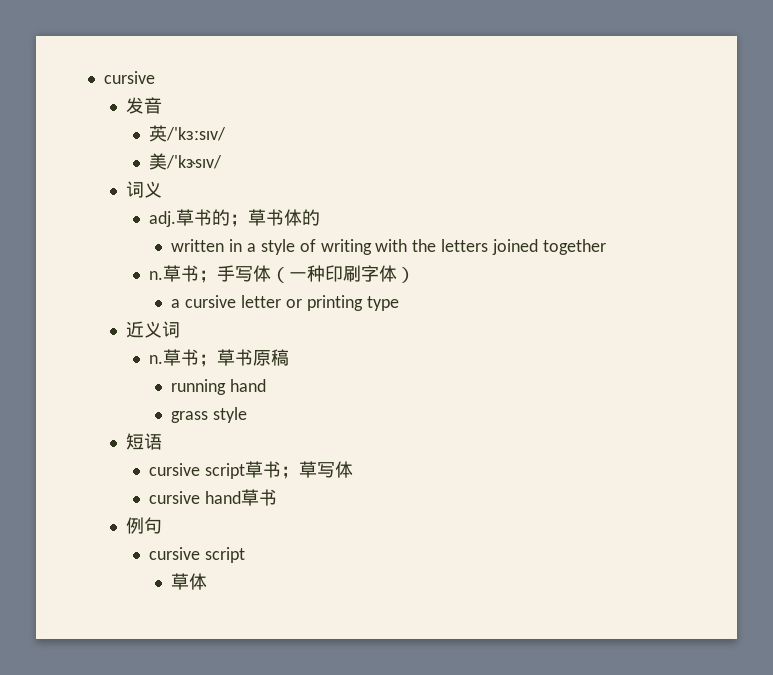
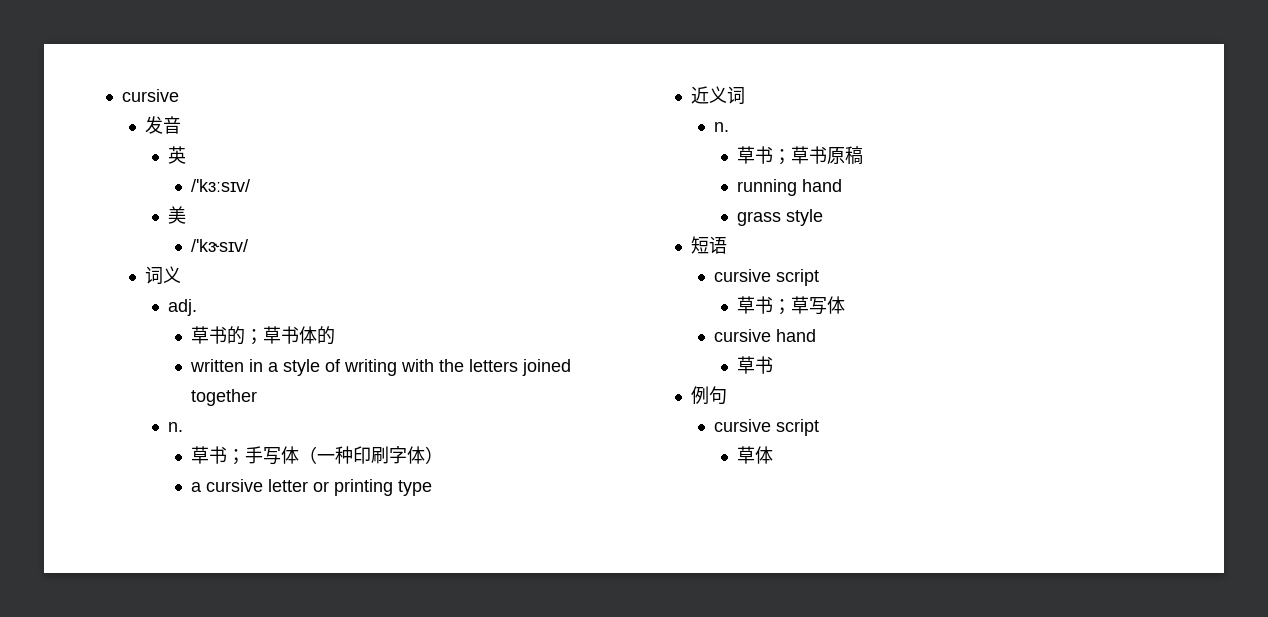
(167, 133) none -> (187, 155) //
(167, 161) none -> (187, 215) //
(176, 219) none -> (198, 307) //
(163, 275) none -> (184, 427) //
(163, 359) none -> (730, 127) //
(245, 471) none -> (820, 277) //
(241, 497) none -> (817, 335) //

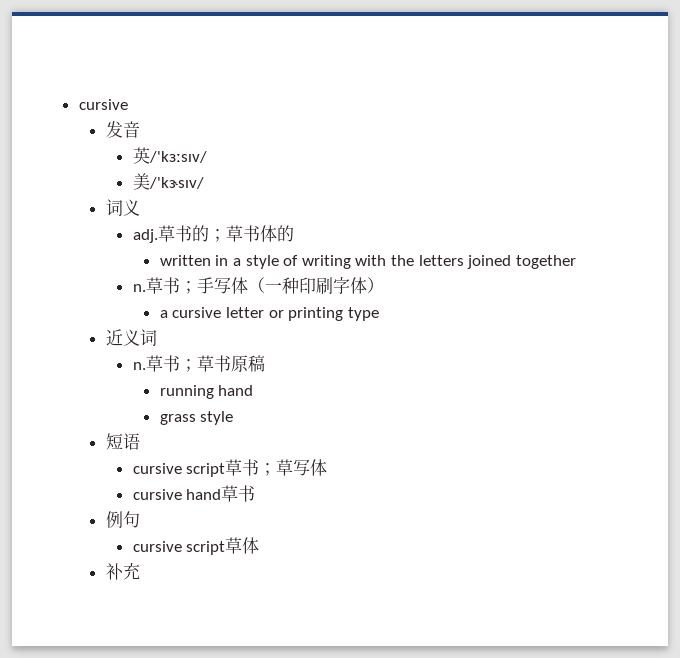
(187, 155) // -> (150, 155) none
(187, 215) // -> (150, 181) none
(198, 307) // -> (158, 236) none
(184, 427) // -> (146, 288) none
(730, 127) // -> (146, 366) none
(820, 277) // -> (226, 470) none
(817, 335) // -> (222, 494) none
(820, 427) // -> (226, 548) none
(774, 455) none -> [105,562,140,580] // 补充

